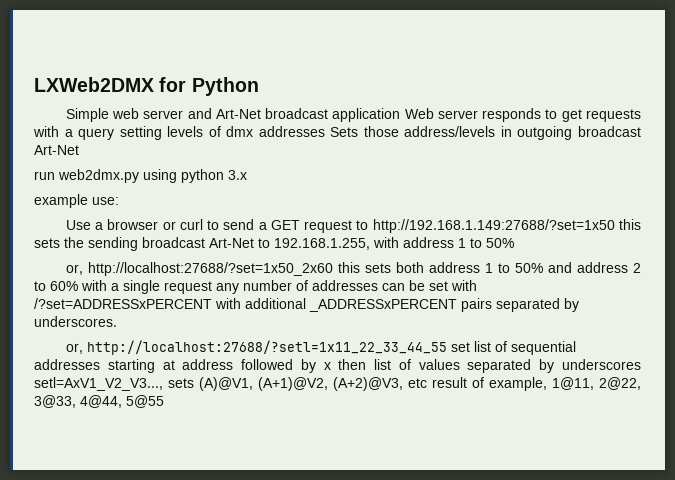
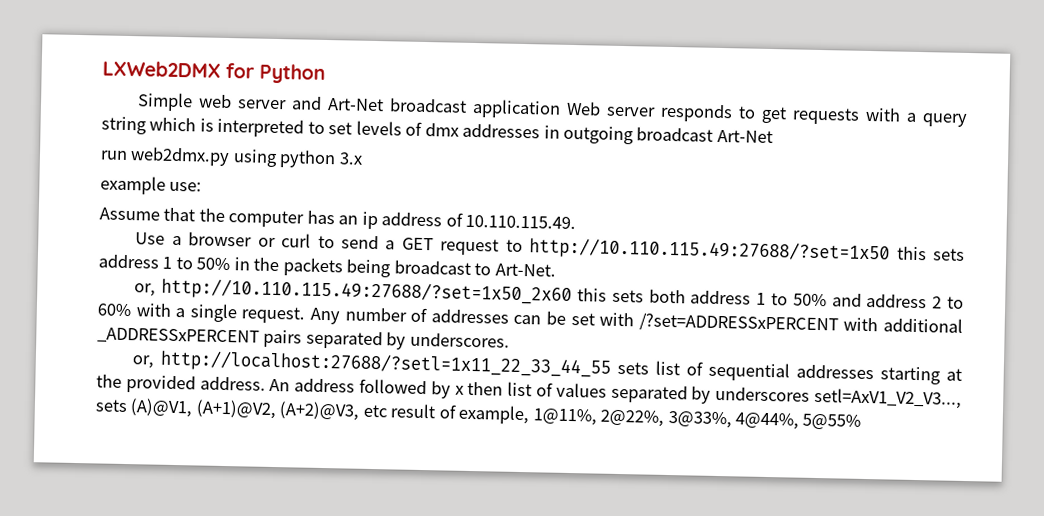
[119,126,162,140] setting -> [101,116,353,138] string which is interpreted to set
[330,126,496,137] Sets those address/levels -> (541, 131) none
(119, 201) none -> [99,207,577,230] // Assume that the computer has an ip address of 10.110.115.49.
[372,219,641,233] [34,237,514,251] [65,262,333,276] http://192.168.1.149:27688/?set=1x50 this sets the sending broadcast Art-Net to 192.168.1.255, with address 1 to 50% // or, http://localhost:27688/?set=1x50_2x60 -> [529,237,966,264] [98,254,556,278] [134,277,573,306] http://10.110.115.49:27688/?set=1x50 this sets address 1 to 50% in the packets being broadcast to Art-Net. // or, http://10.110.115.49:27688/?set=1x50_2x60
[164,281,239,294] request any -> [241,306,340,325] request. Any
[450,342,470,352] set -> [617,361,650,375] sets
(175, 365) none -> [96,374,291,394] the provided address. An
[552,377,641,390] [34,395,164,408] 1@11, 2@22, 3@33, 4@44, 5@55 -> [532,408,862,430] 1@11%, 2@22%, 3@33%, 4@44%, 5@55%

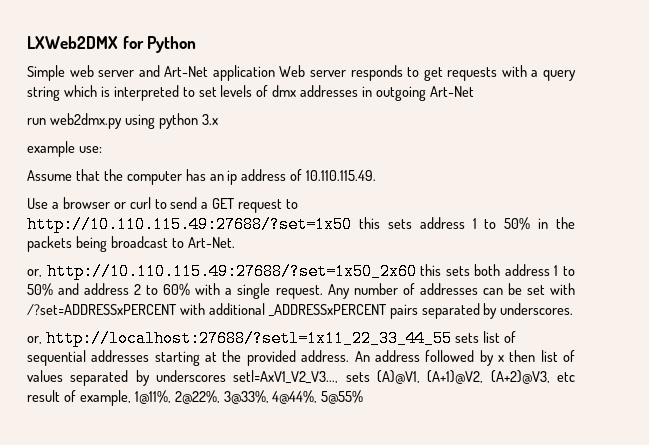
[389,98,468,113] broadcast -> (209, 71) none
[636,127,714,142] broadcast -> (427, 93) none

